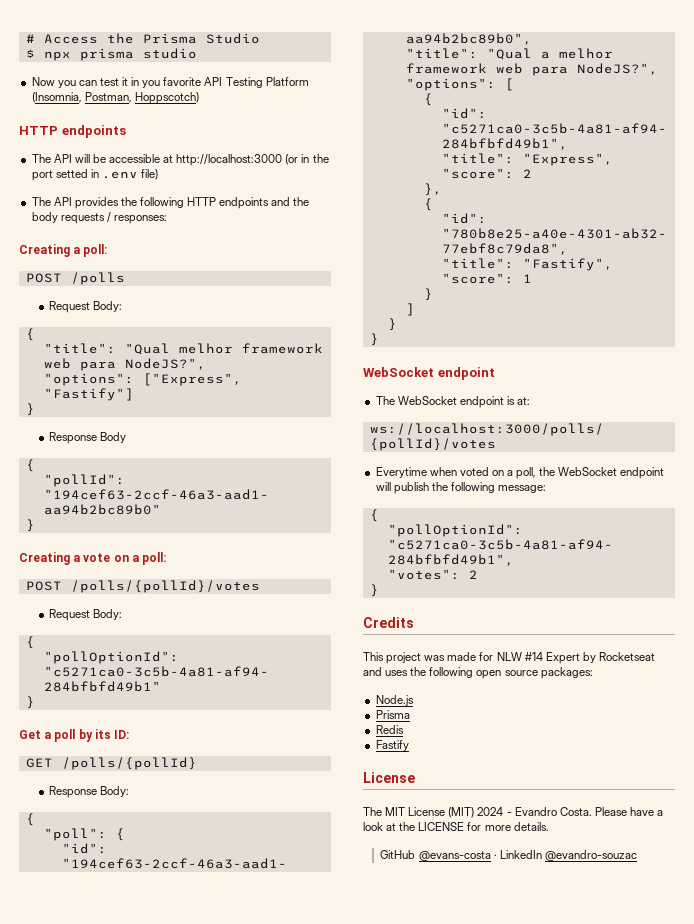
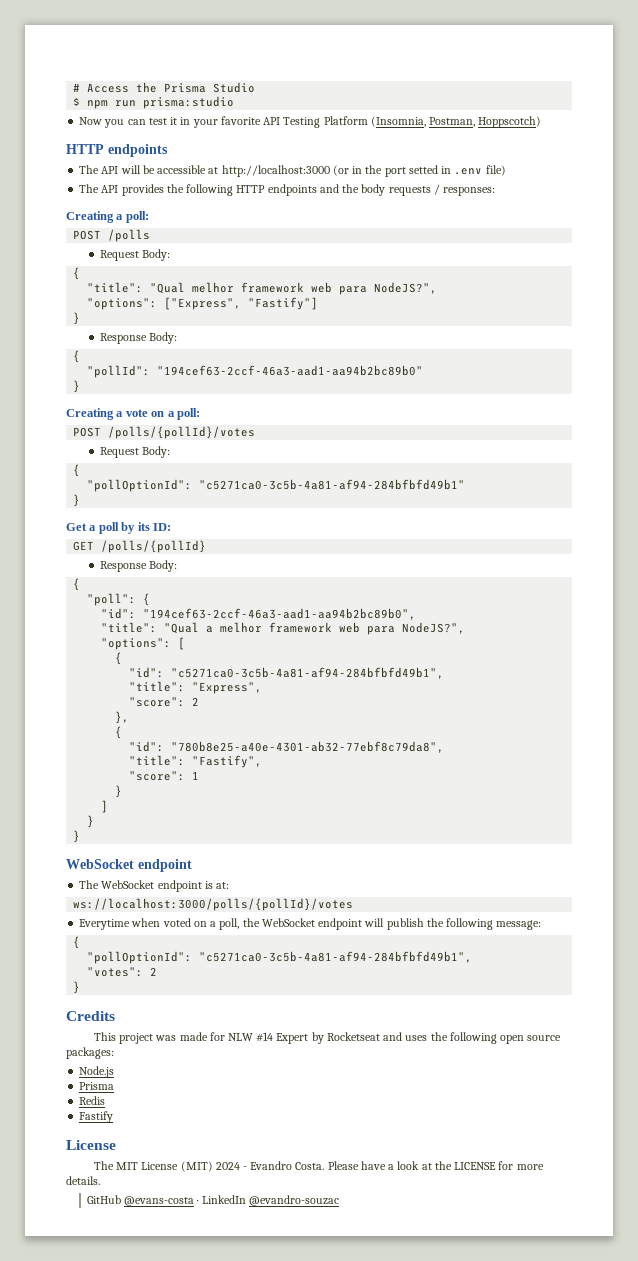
[43,48,197,61] npx prisma studio -> [87,96,235,109] npm run prisma:studio
[142,80,161,88] you -> [192,119,218,128] your
[100,432,127,443] Body -> [149,332,178,344] Body:

